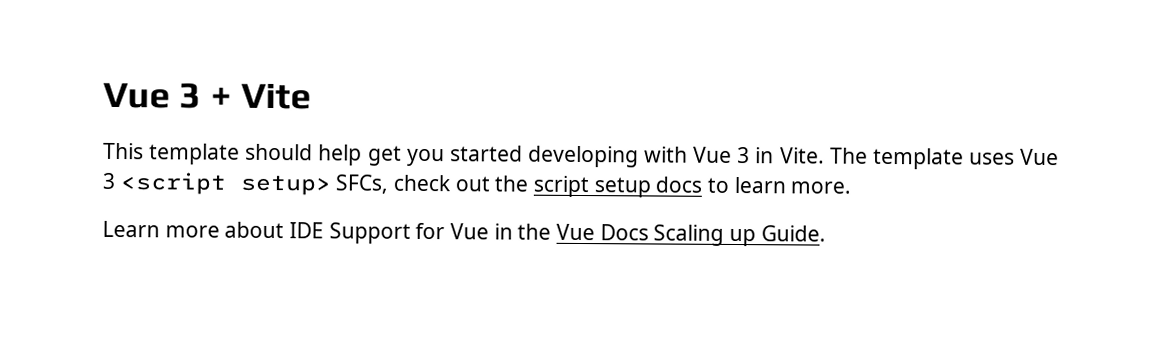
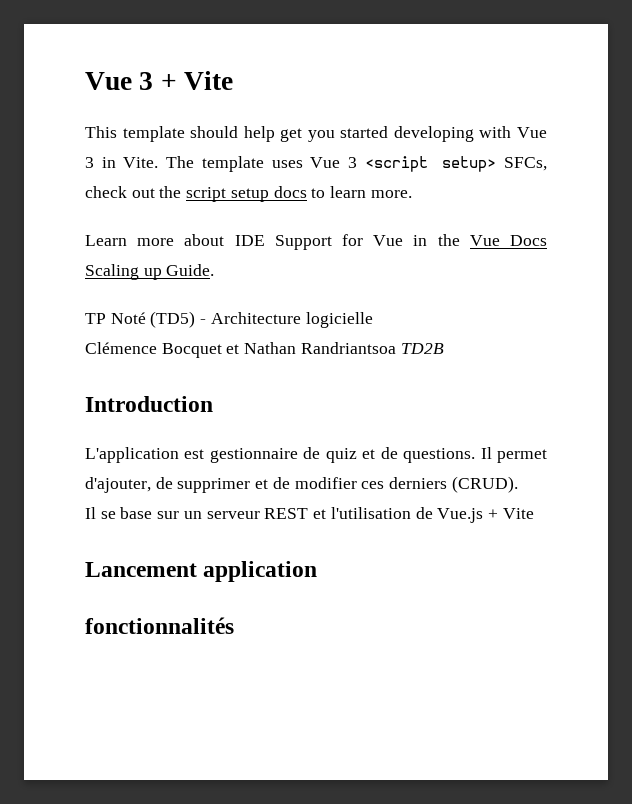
(826, 233) none -> [85,311,373,328] [85,342,444,358] [85,396,213,412] [85,447,548,463] [85,476,518,493] [85,507,534,523] [85,561,318,582] [85,617,234,634] // TP Noté (TD5) - Architecture logicielle // Clémence Bocquet et Nathan Randriantsoa TD2B // Introduction // L'application est gestionnaire de quiz et de questions. Il permet d'ajouter, de supprimer et de modifier ces derniers (CRUD). // Il se base sur un serveur REST et l'utilisation de Vue.js + Vite // Lancement application // fonctionnalités

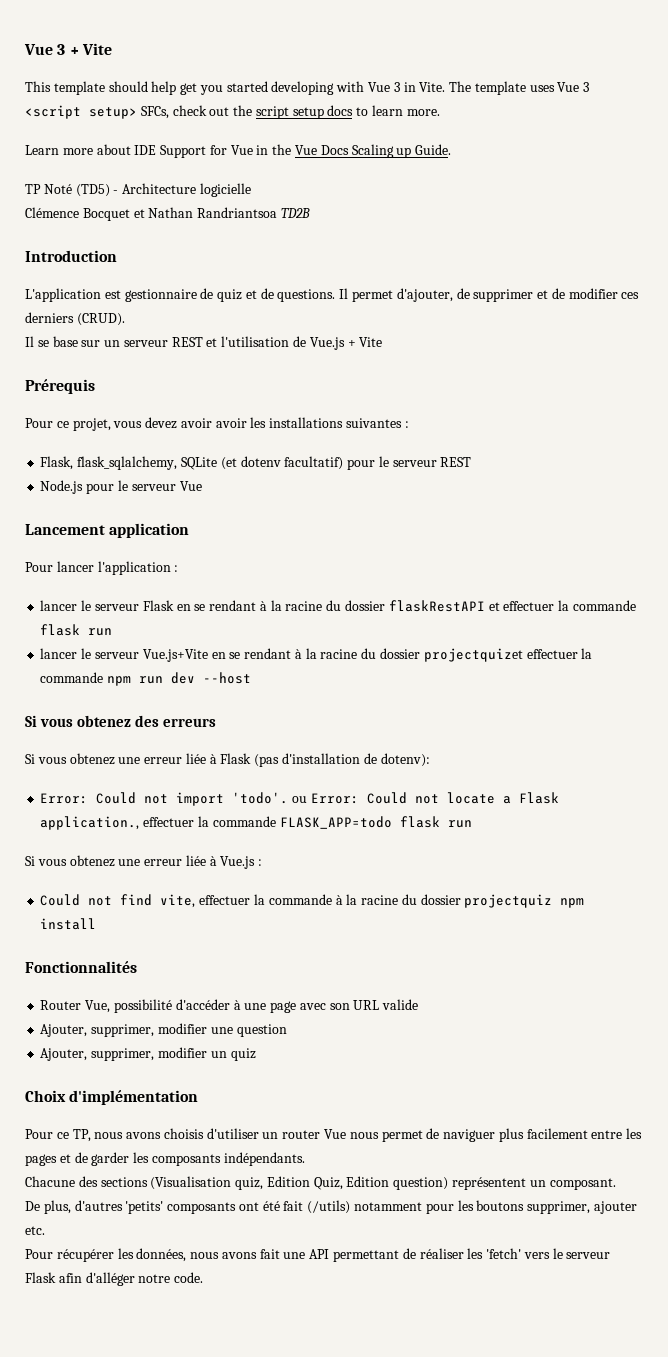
[85,561,318,582] [85,617,234,634] Lancement application // fonctionnalités -> [25,379,95,394] [25,417,409,431] [40,456,472,470] [40,480,202,494] [25,523,190,538] [25,561,179,575] [40,600,636,612] [40,624,113,636] [40,648,593,662] [40,672,252,686] [25,715,216,727] [25,753,430,767] [40,792,559,806] [40,816,472,830] [25,855,263,869] [40,894,585,908] [40,918,97,930] [25,961,137,973] [40,999,419,1013] [40,1023,287,1037] [40,1047,256,1061] [25,1090,199,1105] [25,1128,643,1142] [25,1152,305,1166] [25,1176,616,1190] [25,1200,637,1214] [25,1226,45,1235] [25,1248,611,1262] [25,1272,204,1286] Prérequis // Pour ce projet, vous devez avoir avoir les installations suivantes : // Flask, flask_sqlalchemy, SQLite (et dotenv facultatif) pour le serveur REST // Node.js pour le serveur Vue // Lancement application // Pour lancer l'application : // lancer le serveur Flask en se rendant à la racine du dossier flaskRestAPI et effectuer la commande flask run // lancer le serveur Vue.js+Vite en se rendant à la racine du dossier projectquizet effectuer la commande npm run dev --host // Si vous obtenez des erreurs // Si vous obtenez une erreur liée à Flask (pas d'installation de dotenv): // Error: Could not import 'todo'. ou Error: Could not locate a Flask application., effectuer la commande FLASK_APP=todo flask run // Si vous obtenez une erreur liée à Vue.js : // Could not find vite, effectuer la commande à la racine du dossier projectquiz npm install // Fonctionnalités // Router Vue, possibilité d'accéder à une page avec son URL valide // Ajouter, supprimer, modifier une question // Ajouter, supprimer, modifier un quiz // Choix d'implémentation // Pour ce TP, nous avons choisis d'utiliser un router Vue nous permet de naviguer plus facilement entre les pages et de garder les composants indépendants. // Chacune des sections (Visualisation quiz, Edition Quiz, Edition question) représentent un composant. // De plus, d'autres 'petits' composants ont été fait (/utils) notamment pour les boutons supprimer, ajouter etc. // Pour récupérer les données, nous avons fait une API permettant de réaliser les 'fetch' vers le serveur Flask afin d'alléger notre code.

